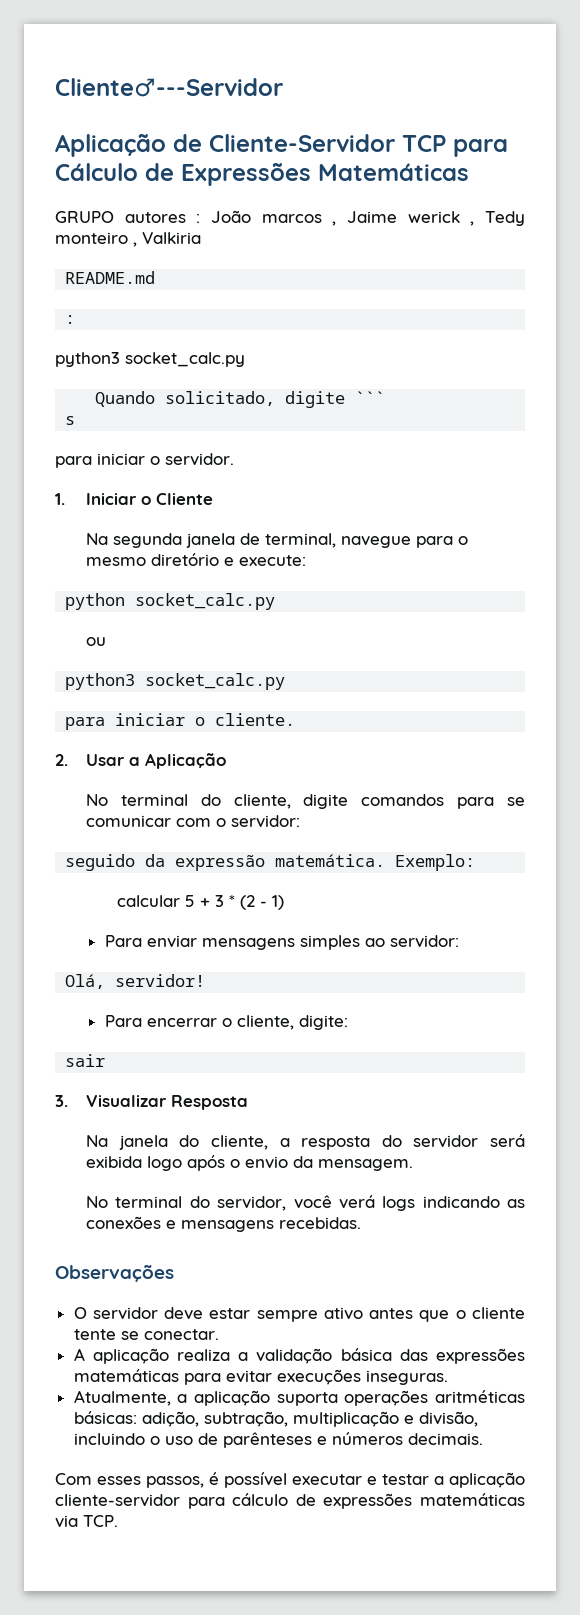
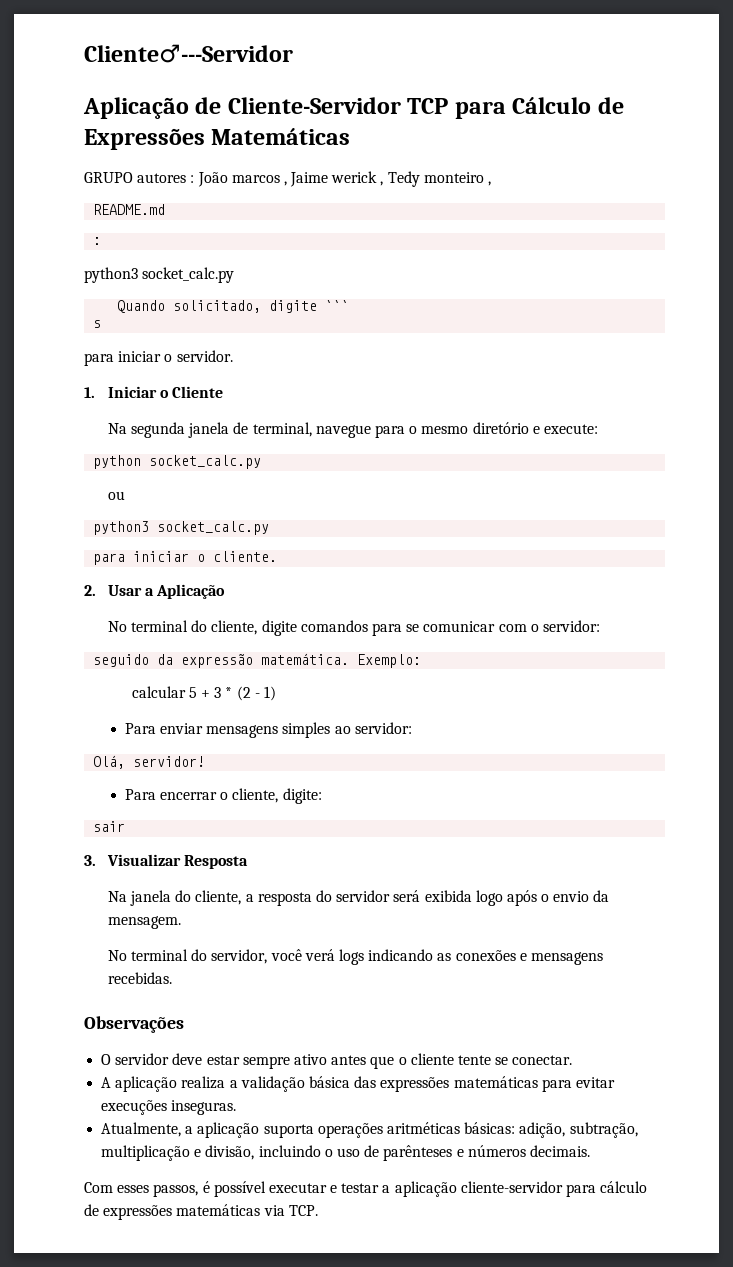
[142,232,201,244] Valkiria -> (492, 183) none

